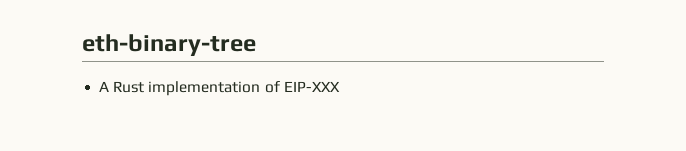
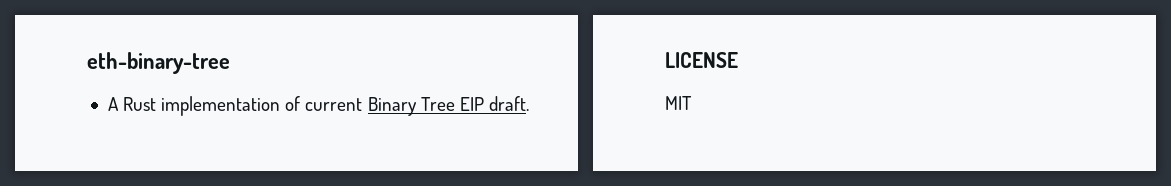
[283,81,340,92] EIP-XXX -> [305,96,529,116] [665,52,738,68] [665,96,692,110] current Binary Tree EIP draft. // LICENSE // MIT

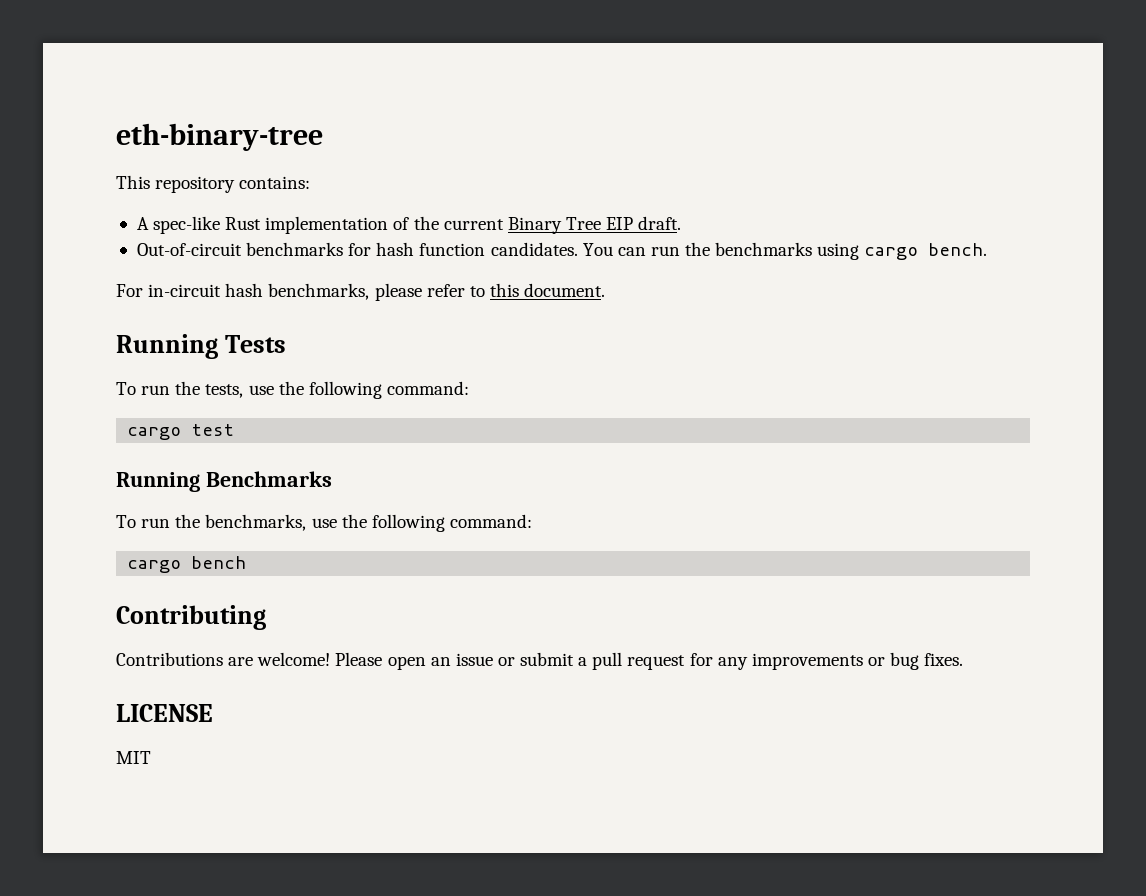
(230, 63) none -> [116,175,311,193] // This repository contains:
(119, 104) none -> [153,216,221,234] spec-like
(301, 103) none -> [413,216,439,230] the
(529, 103) none -> [136,242,988,260] [116,283,606,301] [116,334,286,359] [116,381,469,399] [127,424,235,440] [116,471,332,492] [116,514,532,532] [127,556,247,573] [116,605,266,630] [116,652,964,670] // Out-of-circuit benchmarks for hash function candidates. You can run the benchmarks using cargo bench. // For in-circuit hash benchmarks, please refer to this document. // Running Tests // To run the tests, use the following command: // cargo test // Running Benchmarks // To run the benchmarks, use the following command: // cargo bench // Contributing // Contributions are welcome! Please open an issue or submit a pull request for any improvements or bug fixes.

